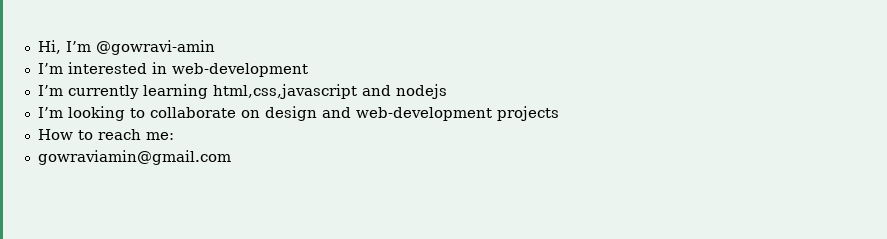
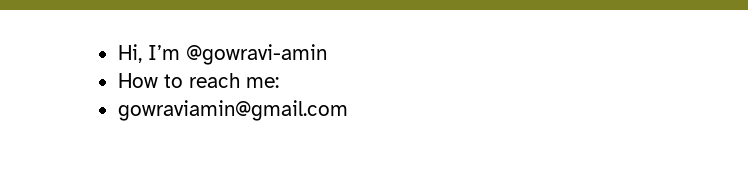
[37,62,308,77] [37,84,447,99] [37,106,559,121] // I’m interested in web-development // I’m currently learning html,css,javascript and nodejs // I’m looking to collaborate on design and web-development projects -> (327, 54) none

